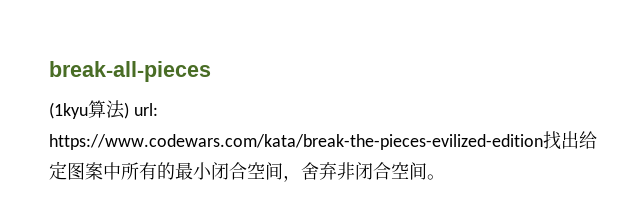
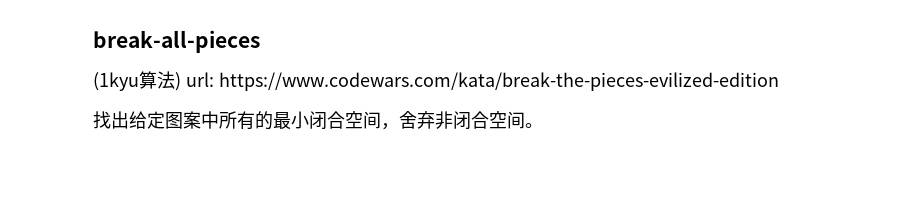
(543, 142) none -> (779, 81) //

